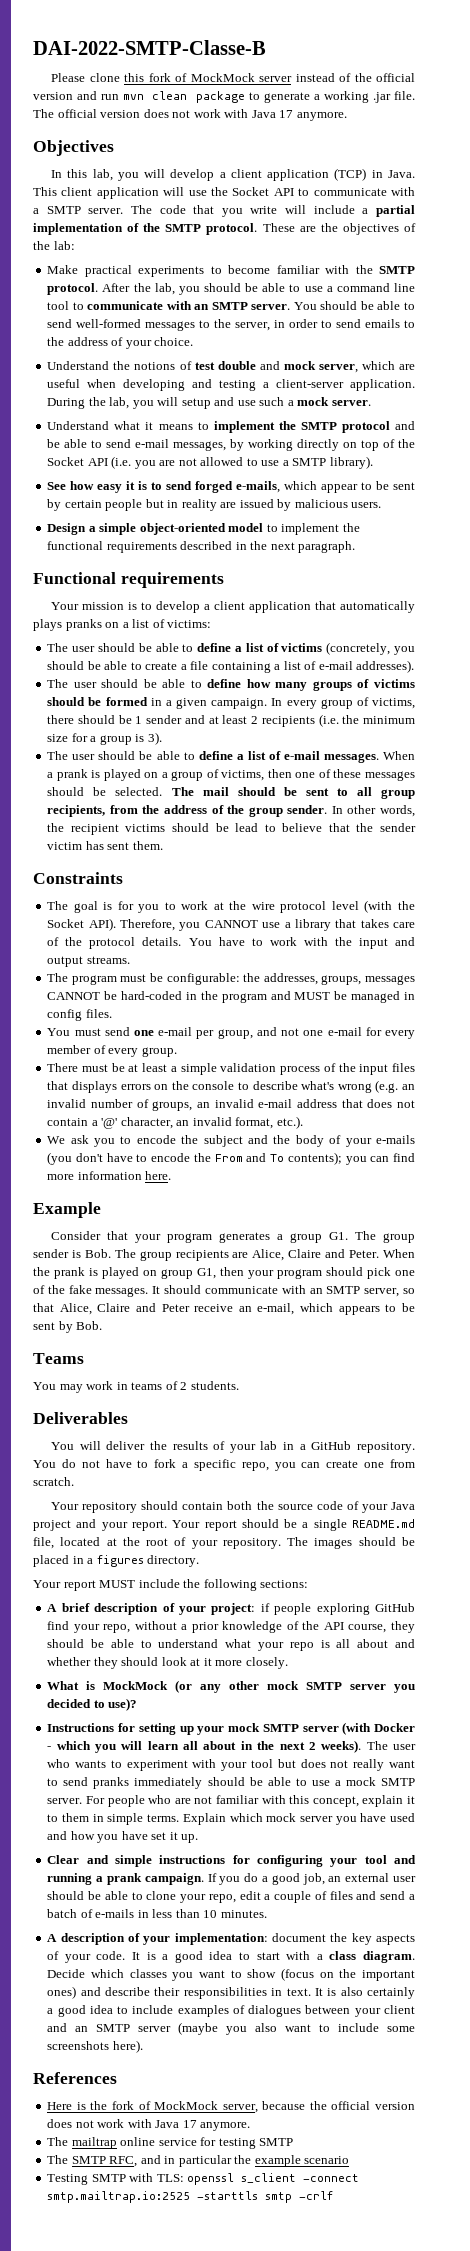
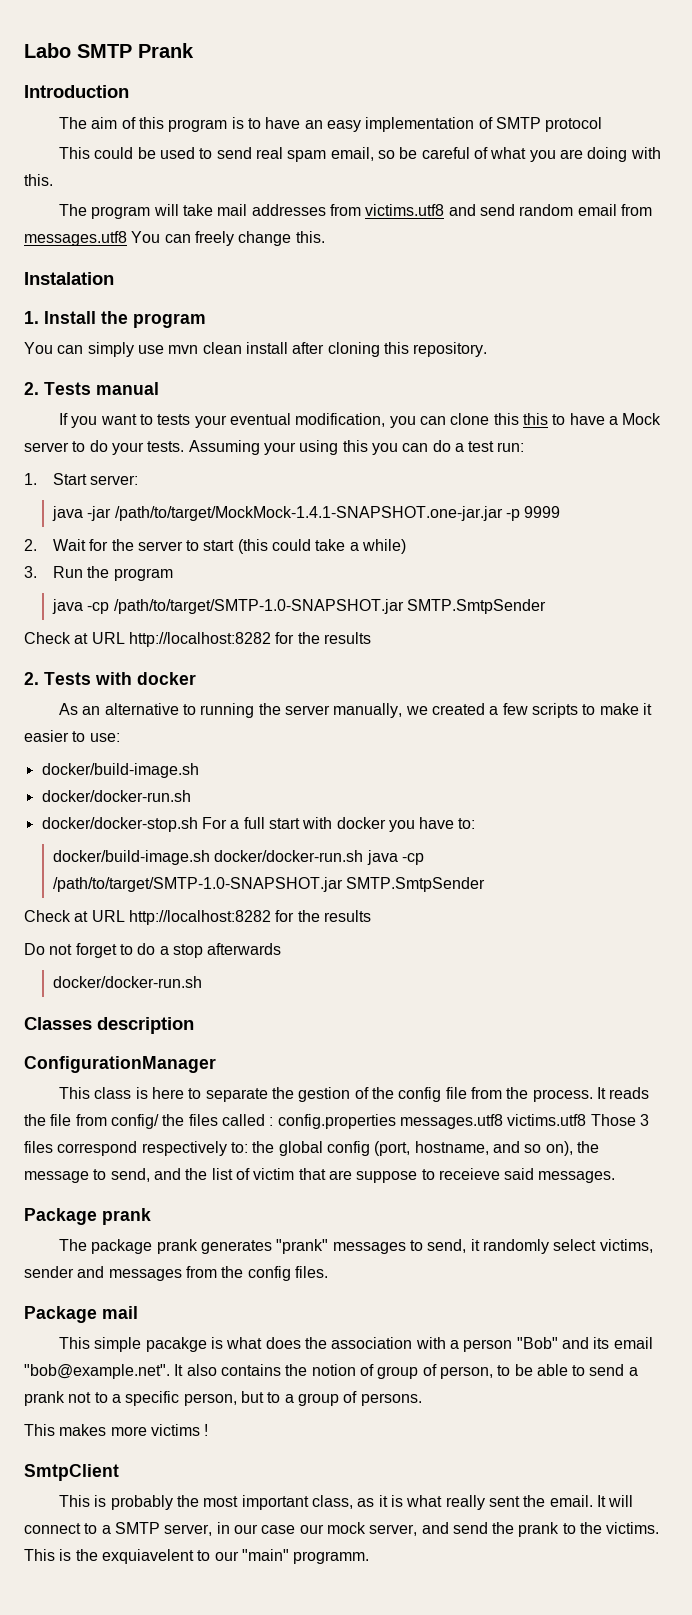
[33,40,266,55] [51,73,416,82] [33,91,415,103] [33,109,347,121] [33,140,114,156] [51,168,415,181] [33,187,415,199] [33,205,415,217] [33,223,416,235] [33,241,75,250] [47,265,415,277] [47,283,415,295] [47,301,415,310] [47,319,416,331] [47,337,194,349] [47,361,415,373] [47,379,415,391] [47,397,371,409] [47,421,416,433] [47,439,416,451] [47,456,373,469] [47,481,415,493] [47,499,382,511] [47,523,360,535] [47,541,356,553] [33,572,224,588] [51,601,415,613] [33,619,212,631] [47,642,415,655] [47,660,415,673] [47,679,415,691] [47,697,415,709] [47,714,415,727] [47,732,162,745] [47,751,415,763] [47,769,415,781] [47,787,415,799] [47,805,415,817] [47,823,416,835] [47,841,163,850] [33,872,123,884] [47,900,415,913] [47,918,415,931] [47,937,415,949] [47,956,130,967] [47,973,415,985] [47,991,415,1003] [47,1009,112,1021] [47,1027,416,1039] [47,1045,177,1057] [47,1063,416,1075] [47,1080,415,1093] [47,1099,415,1111] [47,1116,303,1129] [47,1135,415,1147] [47,1152,415,1165] [47,1171,172,1180] [33,1202,101,1218] [51,1231,416,1243] [33,1249,416,1261] [33,1267,415,1279] [33,1285,415,1297] [33,1303,415,1315] [33,1321,103,1333] [33,1353,84,1364] [33,1381,239,1393] [33,1412,128,1424] [51,1441,415,1453] [33,1459,416,1471] [33,1477,74,1486] [51,1501,415,1513] [33,1519,416,1531] [33,1537,415,1549] [33,1555,200,1567] [33,1579,309,1591] [47,1603,416,1615] [47,1621,415,1633] [47,1639,416,1651] [47,1657,288,1669] [47,1680,416,1693] [47,1698,138,1711] [47,1722,416,1735] [47,1740,417,1753] [47,1759,415,1771] [47,1777,415,1789] [47,1795,415,1807] [47,1813,415,1825] [47,1831,199,1843] [47,1855,416,1867] [47,1873,416,1885] [47,1891,416,1903] [47,1909,267,1918] [47,1933,415,1945] [47,1951,415,1963] [47,1968,415,1981] [47,1986,415,1999] [47,2005,415,2017] [47,2022,415,2035] [47,2040,143,2053] [33,2072,117,2084] [47,2101,415,2113] [47,2119,251,2131] [47,2137,294,2149] [47,2155,350,2167] [47,2173,360,2185] [47,2191,334,2203] DAI-2022-SMTP-Classe-B // Please clone this fork of MockMock server instead of the official version and run mvn clean package to generate a working .jar file. The official version does not work with Java 17 anymore. // Objectives // In this lab, you will develop a client application (TCP) in Java. This client application will use the Socket API to communicate with a SMTP server. The code that you write will include a partial implementation of the SMTP protocol. These are the objectives of the lab: // Make practical experiments to become familiar with the SMTP protocol. After the lab, you should be able to use a command line tool to communicate with an SMTP server. You should be able to send well-formed messages to the server, in order to send emails to the address of your choice. // Understand the notions of test double and mock server, which are useful when developing and testing a client-server application. During the lab, you will setup and use such a mock server. // Understand what it means to implement the SMTP protocol and be able to send e-mail messages, by working directly on top of the Socket API (i.e. you are not allowed to use a SMTP library). // See how easy it is to send forged e-mails, which appear to be sent by certain people but in reality are issued by malicious users. // Design a simple object-oriented model to implement the functional requirements described in the next paragraph. // Functional requirements // Your mission is to develop a client application that automatically plays pranks on a list of victims: // The user should be able to define a list of victims (concretely, you should be able to create a file containing a list of e-mail addresses). // The user should be able to define how many groups of victims should be formed in a given campaign. In every group of victims, there should be 1 sender and at least 2 recipients (i.e. the minimum size for a group is 3). // The user should be able to define a list of e-mail messages. When a prank is played on a group of victims, then one of these messages should be selected. The mail should be sent to all group recipients, from the address of the group sender. In other words, the recipient victims should be lead to believe that the sender victim has sent them. // Constraints // The goal is for you to work at the wire protocol level (with the Socket API). Therefore, you CANNOT use a library that takes care of the protocol details. You have to work with the input and output streams. // The program must be configurable: the addresses, groups, messages CANNOT be hard-coded in the program and MUST be managed in config files. // You must send one e-mail per group, and not one e-mail for every member of every group. // There must be at least a simple validation process of the input files that displays errors on the console to describe what's wrong (e.g. an invalid number of groups, an invalid e-mail address that does not contain a '@' character, an invalid format, etc.). // We ask you to encode the subject and the body of your e-mails (you don't have to encode the From and To contents); you can find more information here. // Example // Consider that your program generates a group G1. The group sender is Bob. The group recipients are Alice, Claire and Peter. When the prank is played on group G1, then your program should pick one of the fake messages. It should communicate with an SMTP server, so that Alice, Claire and Peter receive an e-mail, which appears to be sent by Bob. // Teams // You may work in teams of 2 students. // Deliverables // You will deliver the results of your lab in a GitHub repository. You do not have to fork a specific repo, you can create one from scratch. // Your repository should contain both the source code of your Java project and your report. Your report should be a single README.md file, located at the root of your repository. The images should be placed in a figures directory. // Your report MUST include the following sections: // A brief description of your project: if people exploring GitHub find your repo, without a prior knowledge of the API course, they should be able to understand what your repo is all about and whether they should look at it more closely. // What is MockMock (or any other mock SMTP server you decided to use)? // Instructions for setting up your mock SMTP server (with Docker - which you will learn all about in the next 2 weeks). The user who wants to experiment with your tool but does not really want to send pranks immediately should be able to use a mock SMTP server. For people who are not familiar with this concept, explain it to them in simple terms. Explain which mock server you have used and how you have set it up. // Clear and simple instructions for configuring your tool and running a prank campaign. If you do a good job, an external user should be able to clone your repo, edit a couple of files and send a batch of e-mails in less than 10 minutes. // A description of your implementation: document the key aspects of your code. It is a good idea to start with a class diagram. Decide which classes you want to show (focus on the important ones) and describe their responsibilities in text. It is also certainly a good idea to include examples of dialogues between your client and an SMTP server (maybe you also want to include some screenshots here). // References // Here is the fork of MockMock server, because the official version does not work with Java 17 anymore. // The mailtrap online service for testing SMTP // The SMTP RFC, and in particular the example scenario // Testing SMTP with TLS: openssl s_client -connect smtp.mailtrap.io:2525 -starttls smtp -crlf -> [24,43,194,58] [24,85,129,98] [59,117,603,132] [59,147,661,162] [24,174,53,186] [59,204,652,219] [24,231,325,246] [24,272,114,285] [24,311,206,328] [24,342,488,357] [24,382,159,395] [59,413,662,428] [24,440,525,455] [24,473,139,485] [51,506,561,521] [24,539,407,554] [24,566,173,581] [51,599,546,614] [24,632,371,647] [24,672,196,685] [59,703,652,718] [24,730,120,742] [41,763,199,778] [41,790,191,802] [41,817,476,832] [52,850,424,865] [52,877,486,892] [24,910,371,925] [24,943,282,958] [52,976,202,988] [24,1017,194,1034] [24,1056,216,1073] [59,1087,650,1102] [24,1114,649,1129] [24,1141,599,1156] [24,1168,616,1183] [24,1208,151,1225] [59,1239,653,1254] [24,1266,328,1281] [24,1306,138,1323] [59,1337,653,1352] [24,1364,638,1379] [24,1391,422,1406] [24,1424,209,1436] [24,1464,119,1481] [59,1495,634,1510] [24,1522,660,1537] [24,1549,370,1564] Labo SMTP Prank // Introduction // The aim of this program is to have an easy implementation of SMTP protocol // This could be used to send real spam email, so be careful of what you are doing with this. // The program will take mail addresses from victims.utf8 and send random email from messages.utf8 You can freely change this. // Instalation // 1. Install the program // You can simply use mvn clean install after cloning this repository. // 2. Tests manual // If you want to tests your eventual modification, you can clone this this to have a Mock server to do your tests. Assuming your using this you can do a test run: // 1. Start server: // java -jar /path/to/target/MockMock-1.4.1-SNAPSHOT.one-jar.jar -p 9999 // 2. Wait for the server to start (this could take a while) // 3. Run the program // java -cp /path/to/target/SMTP-1.0-SNAPSHOT.jar SMTP.SmtpSender // Check at URL http://localhost:8282 for the results // 2. Tests with docker // As an alternative to running the server manually, we created a few scripts to make it easier to use: // docker/build-image.sh // docker/docker-run.sh // docker/docker-stop.sh For a full start with docker you have to: // docker/build-image.sh docker/docker-run.sh java -cp /path/to/target/SMTP-1.0-SNAPSHOT.jar SMTP.SmtpSender // Check at URL http://localhost:8282 for the results // Do not forget to do a stop afterwards // docker/docker-run.sh // Classes description // ConfigurationManager // This class is here to separate the gestion of the config file from the process. It reads the file from config/ the files called : config.properties messages.utf8 victims.utf8 Those 3 files correspond respectively to: the global config (port, hostname, and so on), the message to send, and the list of victim that are suppose to receieve said messages. // Package prank // The package prank generates "prank" messages to send, it randomly select victims, sender and messages from the config files. // Package mail // This simple pacakge is what does the association with a person "Bob" and its email "bob@example.net". It also contains the notion of group of person, to be able to send a prank not to a specific person, but to a group of persons. // This makes more victims ! // SmtpClient // This is probably the most important class, as it is what really sent the email. It will connect to a SMTP server, in our case our mock server, and send the prank to the victims. This is the exquiavelent to our "main" programm.

